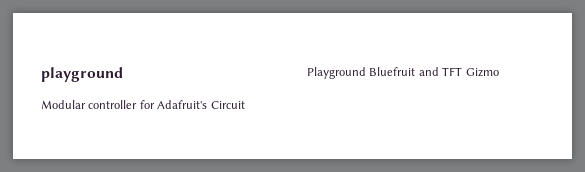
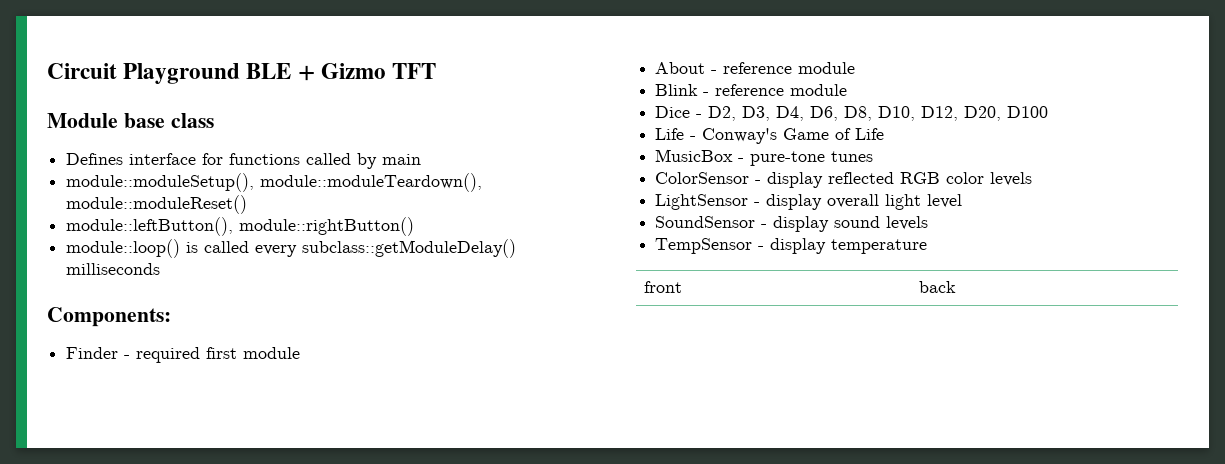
[41,67,123,82] [41,100,245,109] [307,67,499,79] playground // Modular controller for Adafruit's Circuit Playground Bluefruit and TFT Gizmo -> [47,63,437,84] [47,113,214,128] [66,153,422,169] [66,173,483,192] [66,195,248,214] [66,217,415,236] [66,239,517,258] [66,263,161,275] [47,307,171,327] [66,347,301,363] [655,62,856,74] [655,84,848,96] [655,106,1049,121] [655,128,885,144] [655,149,874,166] [655,172,1033,188] [655,194,963,210] [655,216,929,232] [655,238,928,254] [644,281,683,293] [919,281,957,293] Circuit Playground BLE + Gizmo TFT // Module base class // Defines interface for functions called by main // module::moduleSetup(), module::moduleTeardown(), module::moduleReset() // module::leftButton(), module::rightButton() // module::loop() is called every subclass::getModuleDelay() milliseconds // Components: // Finder - required first module // About - reference module // Blink - reference module // Dice - D2, D3, D4, D6, D8, D10, D12, D20, D100 // Life - Conway's Game of Life // MusicBox - pure-tone tunes // ColorSensor - display reflected RGB color levels // LightSensor - display overall light level // SoundSensor - display sound levels // TempSensor - display temperature // front | back

